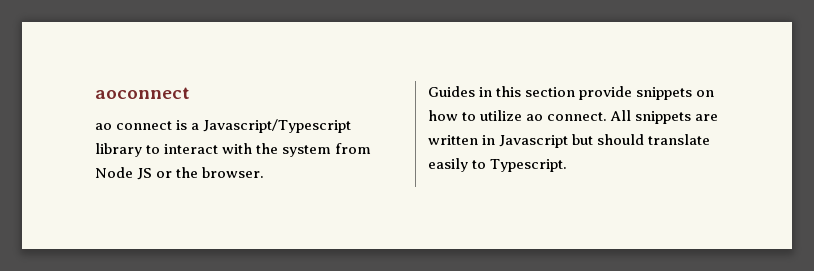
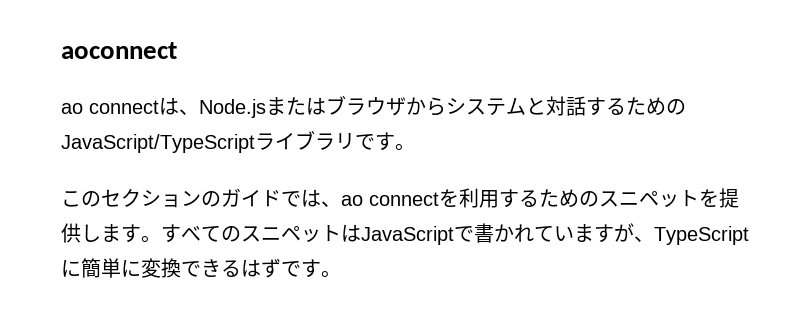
[176,119,352,133] [95,143,372,157] [95,167,265,180] [428,86,715,100] [428,110,719,124] [428,134,711,148] [428,158,568,172] is a Javascript/Typescript library to interact with the system from Node JS or the browser. // Guides in this section provide snippets on how to utilize ao connect. All snippets are written in Javascript but should translate easily to Typescript. -> [159,95,686,118] [61,130,415,153] [61,188,739,208] [61,223,749,245] [61,258,341,278] は、Node.jsまたはブラウザからシステムと対話するためのJavaScript/TypeScriptライブラリです。 // このセクションのガイドでは、ao connectを利用するためのスニペットを提供します。すべてのスニペットはJavaScriptで書かれていますが、TypeScriptに簡単に変換できるはずです。

